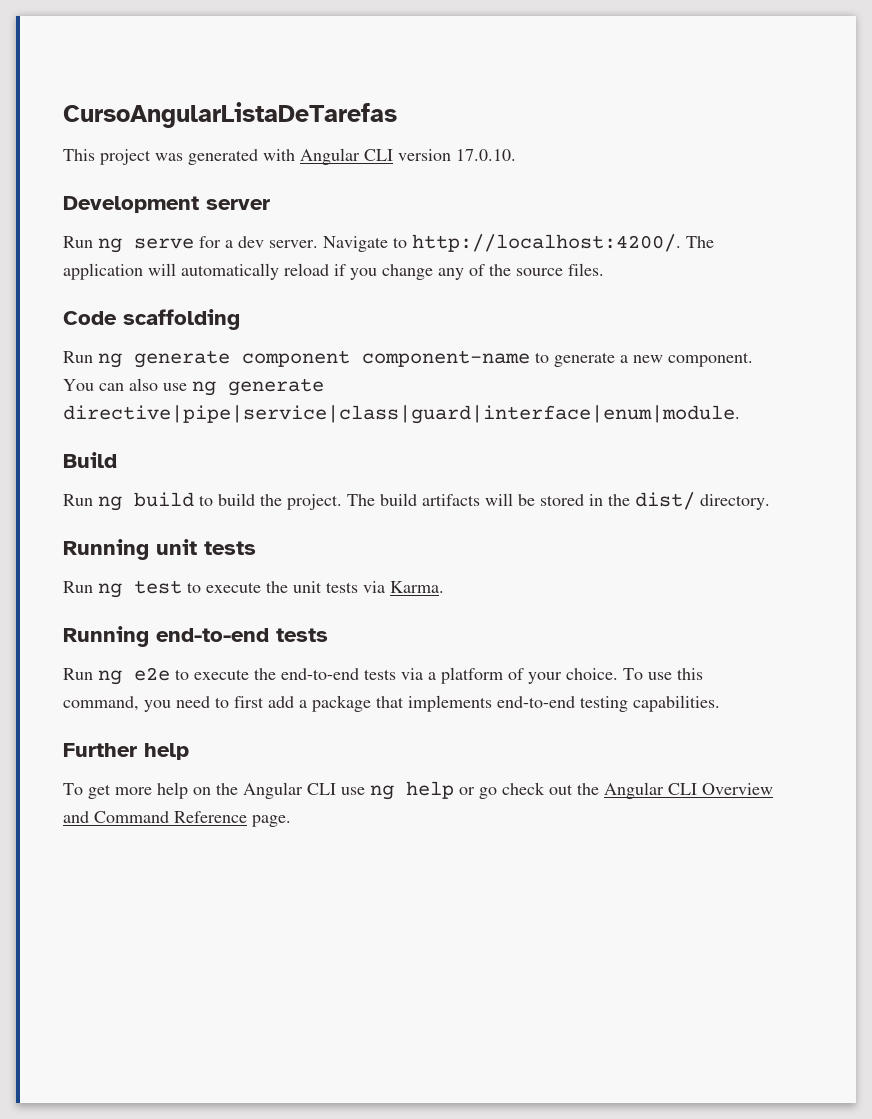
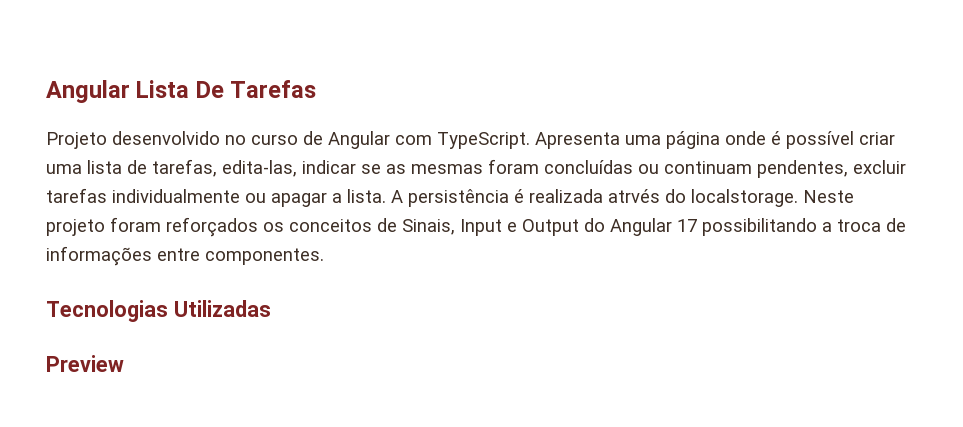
[63,102,397,128] [63,148,516,165] [63,196,270,213] [63,234,714,253] [63,263,604,280] [63,309,240,330] [63,350,753,368] [63,378,324,396] [63,405,740,424] [63,452,117,468] [63,492,770,511] [63,539,256,560] [63,580,444,598] [63,626,328,647] [63,667,703,685] [63,695,720,712] [63,743,189,760] [63,781,773,800] [63,811,291,827] CursoAngularListaDeTarefas // This project was generated with Angular CLI version 17.0.10. // Development server // Run ng serve for a dev server. Navigate to http://localhost:4200/. The application will automatically reload if you change any of the source files. // Code scaffolding // Run ng generate component component-name to generate a new component. You can also use ng generate directive|pipe|service|class|guard|interface|enum|module. // Build // Run ng build to build the project. The build artifacts will be stored in the dist/ directory. // Running unit tests // Run ng test to execute the unit tests via Karma. // Running end-to-end tests // Run ng e2e to execute the end-to-end tests via a platform of your choice. To use this command, you need to first add a package that implements end-to-end testing capabilities. // Further help // To get more help on the Angular CLI use ng help or go check out the Angular CLI Overview and Command Reference page. -> [46,80,317,103] [46,131,895,149] [46,159,906,178] [46,188,854,207] [46,217,906,237] [46,246,324,266] [46,300,271,322] [46,355,124,372] Angular Lista De Tarefas // Projeto desenvolvido no curso de Angular com TypeScript. Apresenta uma página onde é possível criar uma lista de tarefas, edita-las, indicar se as mesmas foram concluídas ou continuam pendentes, excluir tarefas individualmente ou apagar a lista. A persistência é realizada atrvés do localstorage. Neste projeto foram reforçados os conceitos de Sinais, Input e Output do Angular 17 possibilitando a troca de informações entre componentes. // Tecnologias Utilizadas // Preview

